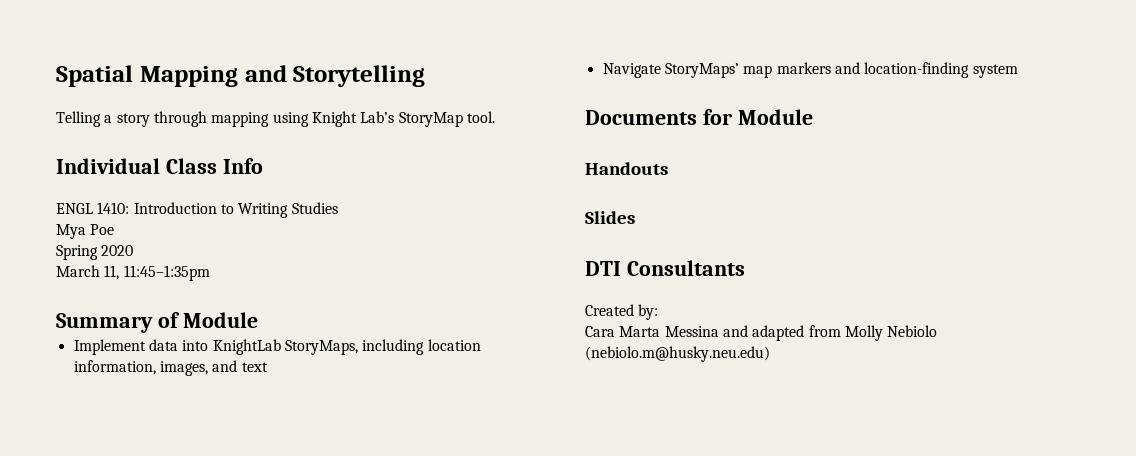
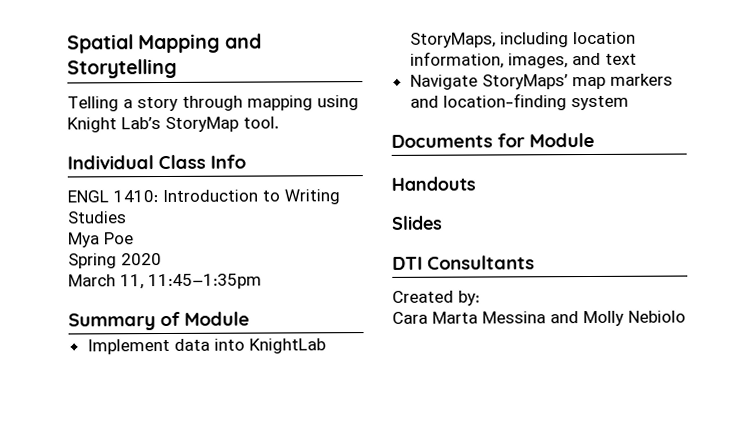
[752,325,841,341] adapted from -> (579, 317) none
[585,346,770,362] (nebiolo.m@husky.neu.edu) -> (686, 316) none

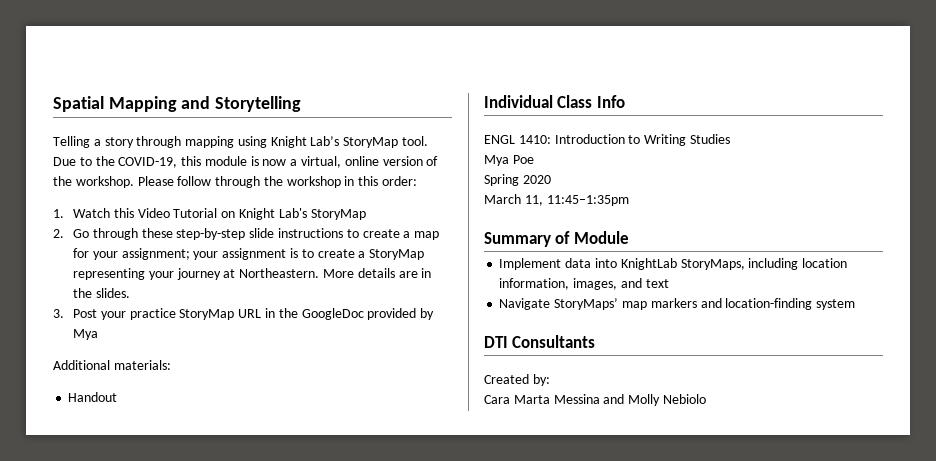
(279, 122) none -> [53,156,439,168] [53,176,418,188] [53,208,366,220] [53,228,440,240] [73,248,425,260] [73,268,432,280] [73,288,130,298] [53,308,435,320] [73,329,99,340] [53,360,171,370] [68,392,118,402] Due to the COVID-19, this module is now a virtual, online version of the workshop. Please follow through the workshop in this order: // 1. Watch this Video Tutorial on Knight Lab's StoryMap // 2. Go through these step-by-step slide instructions to create a map for your assignment; your assignment is to create a StoryMap representing your journey at Northeastern. More details are in the slides. // 3. Post your practice StoryMap URL in the GoogleDoc provided by Mya // Additional materials: // Handout
[391,132,595,148] [391,176,476,191] [391,215,443,230] // Documents for Module // Handouts // Slides -> (856, 304) none

